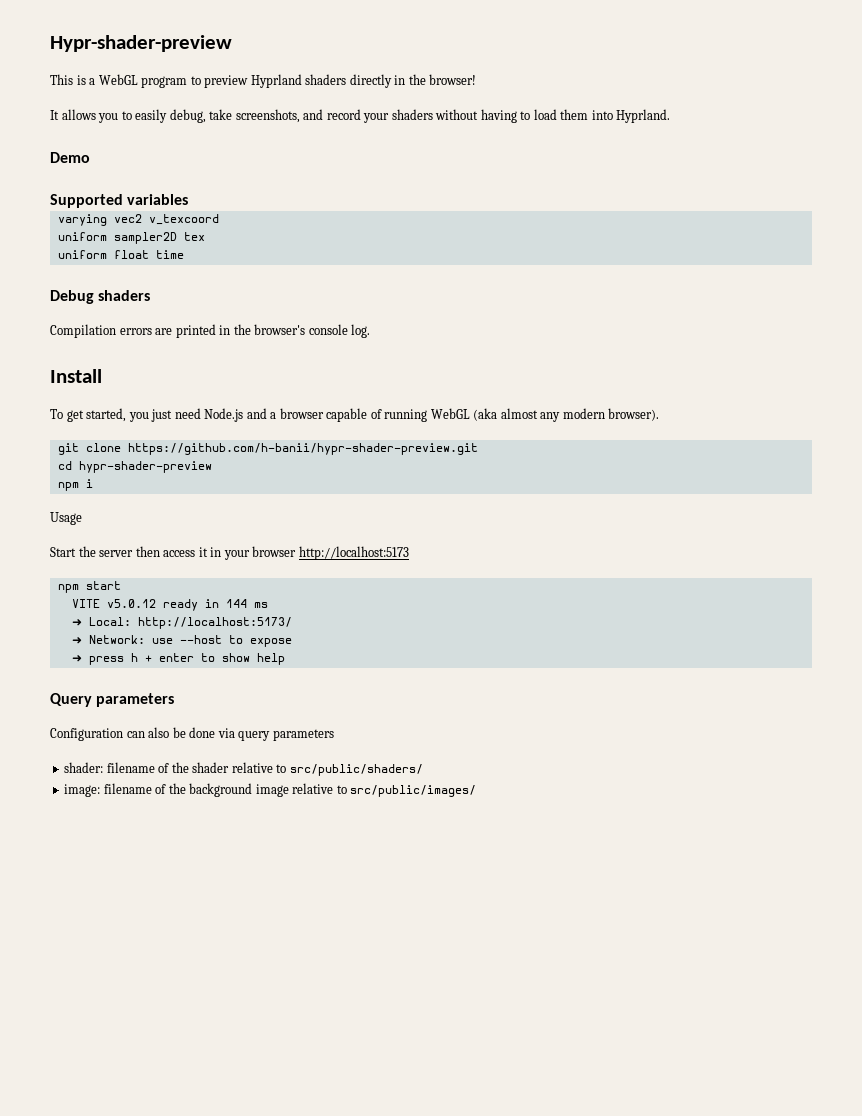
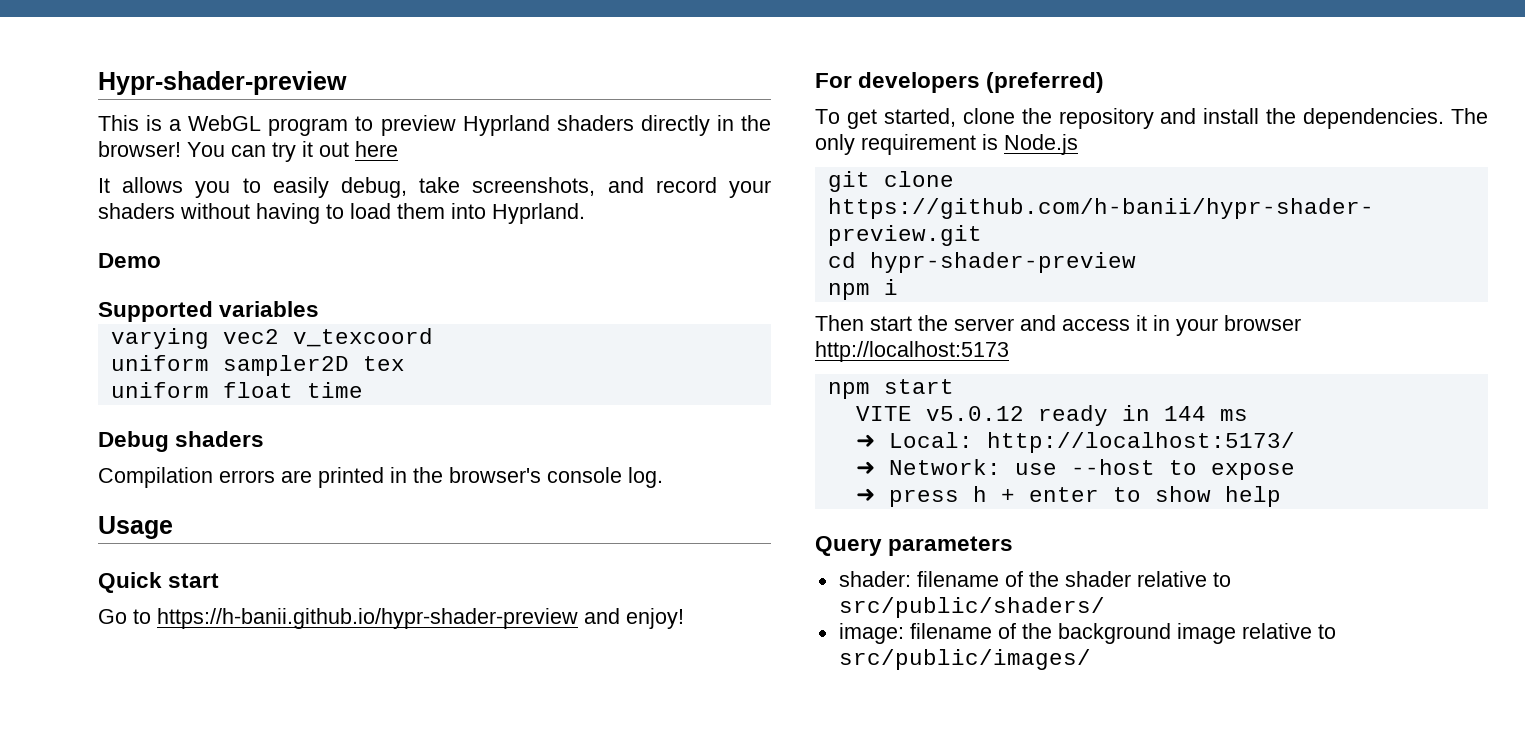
(477, 79) none -> [187,141,398,162] You can try it out here
[50,369,102,383] [50,408,660,422] Install // To get started, you just need Node.js and a browser capable of running WebGL (aka almost any modern browser). -> [98,516,173,539] [98,572,220,593] [98,608,684,629] [815,72,1105,93] [815,108,1488,129] [815,134,1078,155] Usage // Quick start // Go to https://h-banii.github.io/hypr-shader-preview and enjoy! // For developers (preferred) // To get started, clone the repository and install the dependencies. The only requirement is Node.js
[50,512,82,525] [50,547,76,557] Usage // Start -> [815,315,912,331] Then start
[135,546,160,557] then -> [1020,315,1056,331] and
[50,727,334,741] // Configuration can also be done via query parameters -> (1014, 546) none

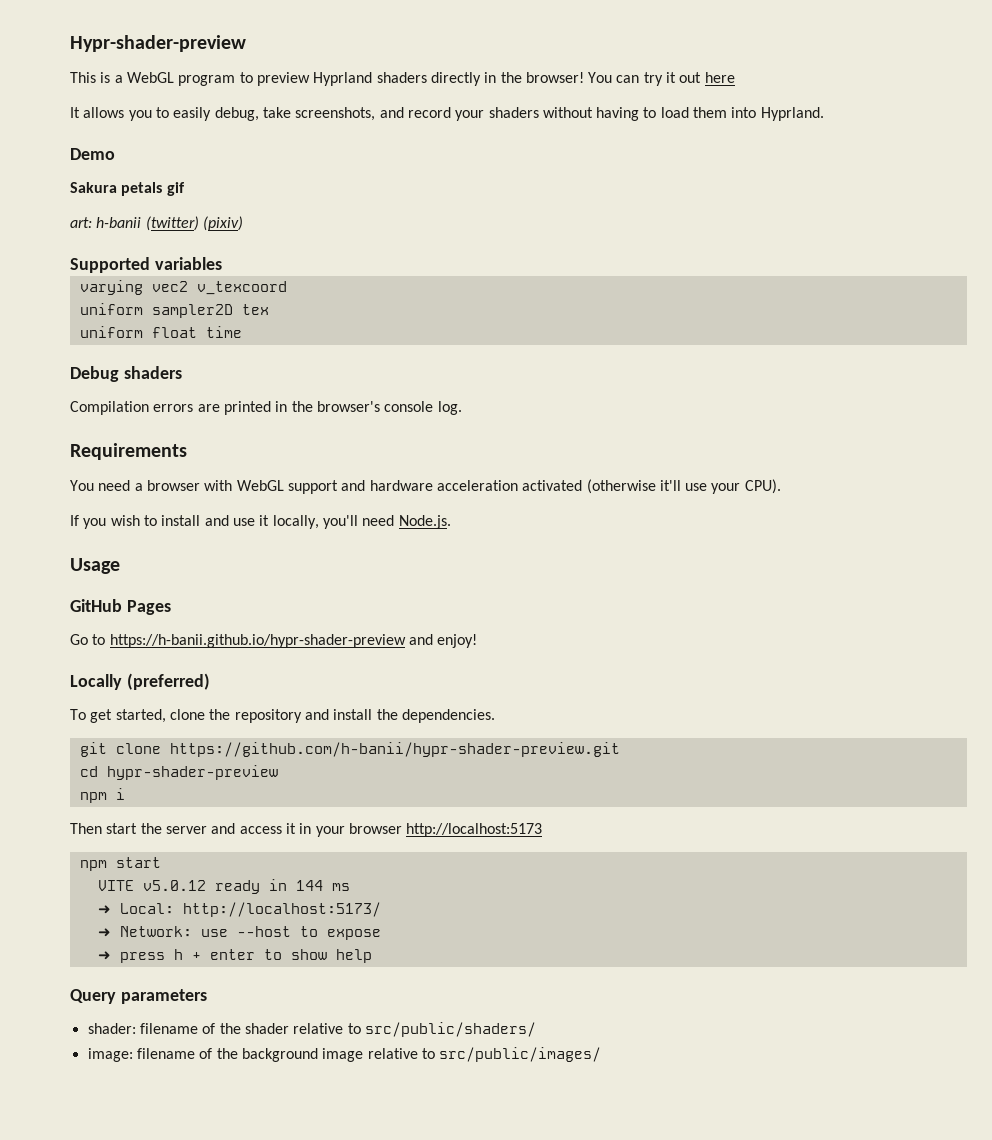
(161, 260) none -> [70,182,185,196] [70,216,243,231] // Sakura petals gif // art: h-banii (twitter) (pixiv)
(663, 477) none -> [70,443,187,460] [70,479,781,494] [70,515,451,529] // Requirements // You need a browser with WebGL support and hardware acceleration activated (otherwise it'll use your CPU). // If you wish to install and use it locally, you'll need Node.js.
[98,572,220,593] Quick start -> [70,599,171,615] GitHub Pages
[815,72,981,93] For developers -> [70,674,122,690] Locally
[1451,108,1488,124] [815,134,1078,155] The only requirement is Node.js -> (495, 716) none

